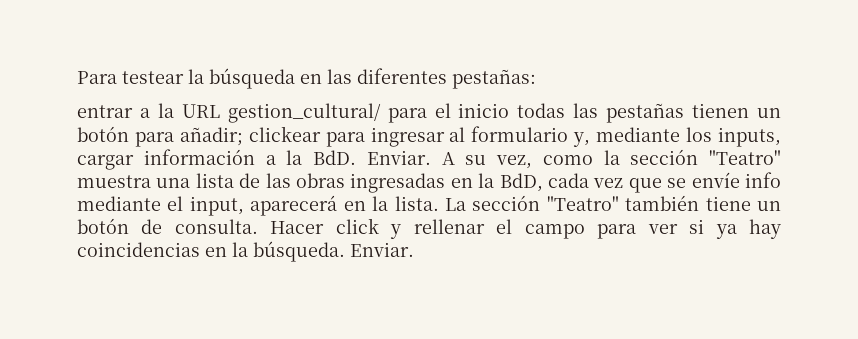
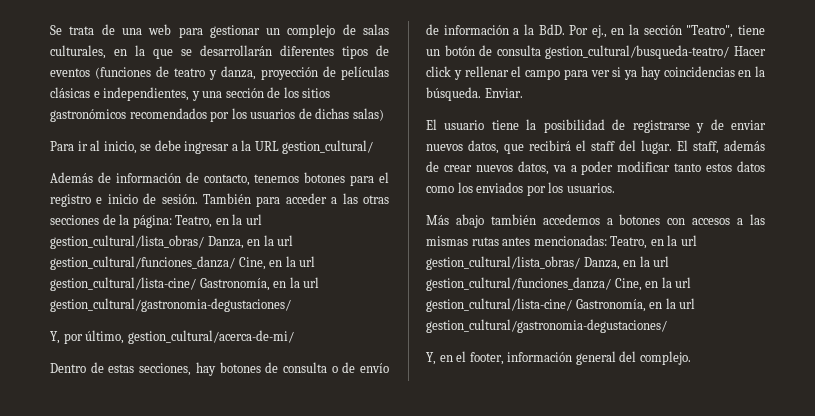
[77,68,536,89] [77,103,781,123] [77,126,781,147] [77,149,781,170] [77,172,781,193] [77,195,700,216] Para testear la búsqueda en las diferentes pestañas: // entrar a la URL gestion_cultural/ para el inicio todas las pestañas tienen un botón para añadir; clickear para ingresar al formulario y, mediante los inputs, cargar información a la BdD. Enviar. A su vez, como la sección "Teatro" muestra una lista de las obras ingresadas en la BdD, cada vez que se envíe info mediante el input, aparecerá en la lista. La sección "Teatro" también -> [50,24,390,38] [50,45,389,59] [50,66,389,80] [50,87,331,101] [50,108,384,122] [50,140,374,154] [50,172,389,186] [50,193,389,207] [50,214,262,228] [50,235,294,249] [50,256,316,270] [50,277,320,291] [50,298,291,312] [50,330,294,344] [50,362,389,376] [426,24,734,38] Se trata de una web para gestionar un complejo de salas culturales, en la que se desarrollarán diferentes tipos de eventos (funciones de teatro y danza, proyección de películas clásicas e independientes, y una sección de los sitios gastronómicos recomendados por los usuarios de dichas salas) // Para ir al inicio, se debe ingresar a la URL gestion_cultural/ // Además de información de contacto, tenemos botones para el registro e inicio de sesión. También para acceder a las otras secciones de la página: Teatro, en la url gestion_cultural/lista_obras/ Danza, en la url gestion_cultural/funciones_danza/ Cine, en la url gestion_cultural/lista-cine/ Gastronomía, en la url gestion_cultural/gastronomia-degustaciones/ // Y, por último, gestion_cultural/acerca-de-mi/ // Dentro de estas secciones, hay botones de consulta o de envío de información a la BdD. Por ej., en la sección "Teatro",
[174,219,258,234] consulta. -> [496,45,730,59] consulta gestion_cultural/busqueda-teatro/
(414, 249) none -> [426,119,766,133] [426,140,765,154] [426,161,765,175] [426,182,615,196] [426,214,766,228] [426,235,697,249] [426,256,670,270] [426,277,692,291] [426,298,696,312] [426,319,667,333] [426,351,691,365] // El usuario tiene la posibilidad de registrarse y de enviar nuevos datos, que recibirá el staff del lugar. El staff, además de crear nuevos datos, va a poder modificar tanto estos datos como los enviados por los usuarios. // Más abajo también accedemos a botones con accesos a las mismas rutas antes mencionadas: Teatro, en la url gestion_cultural/lista_obras/ Danza, en la url gestion_cultural/funciones_danza/ Cine, en la url gestion_cultural/lista-cine/ Gastronomía, en la url gestion_cultural/gastronomia-degustaciones/ // Y, en el footer, información general del complejo.

